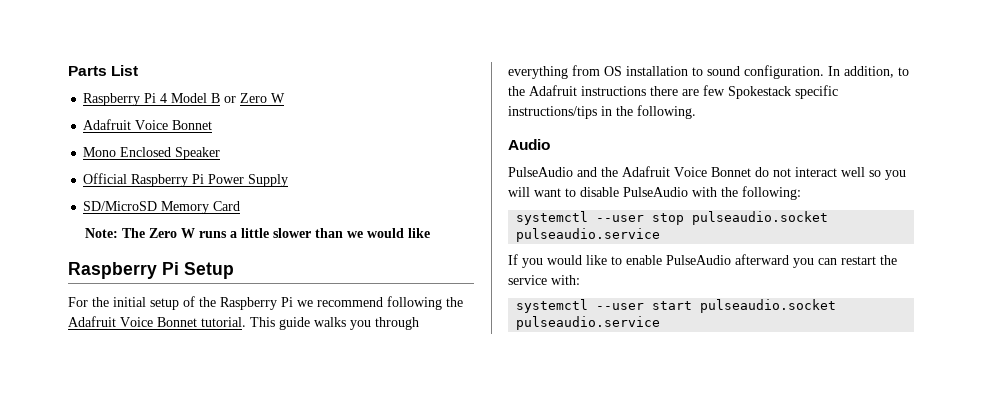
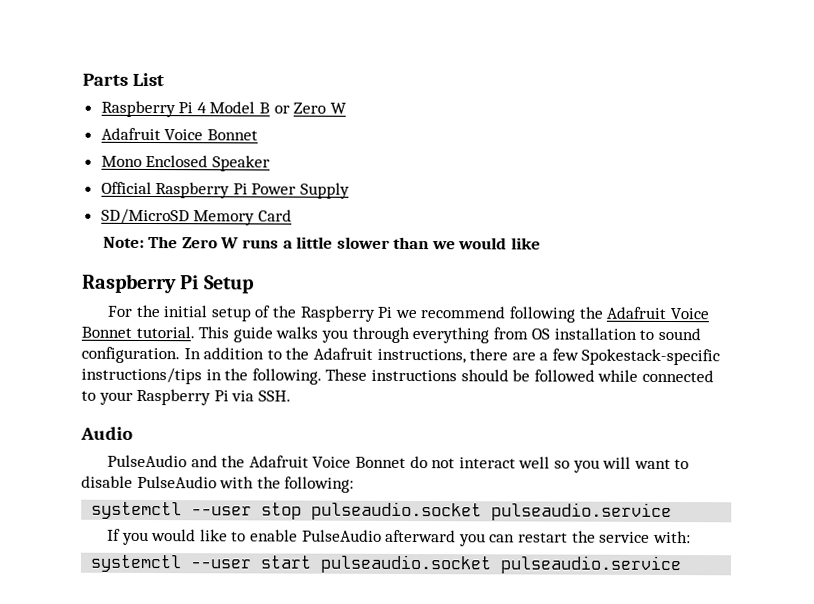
[844,66,894,78] addition, -> [203,347,265,360] addition
[581,86,646,96] instructions -> [376,348,466,364] instructions,
[703,85,838,99] few Spokestack specific -> [539,348,721,366] a few Spokestack-specific
(696, 112) none -> [325,368,714,383] [81,388,291,406] These instructions should be followed while connected to your Raspberry Pi via SSH.

